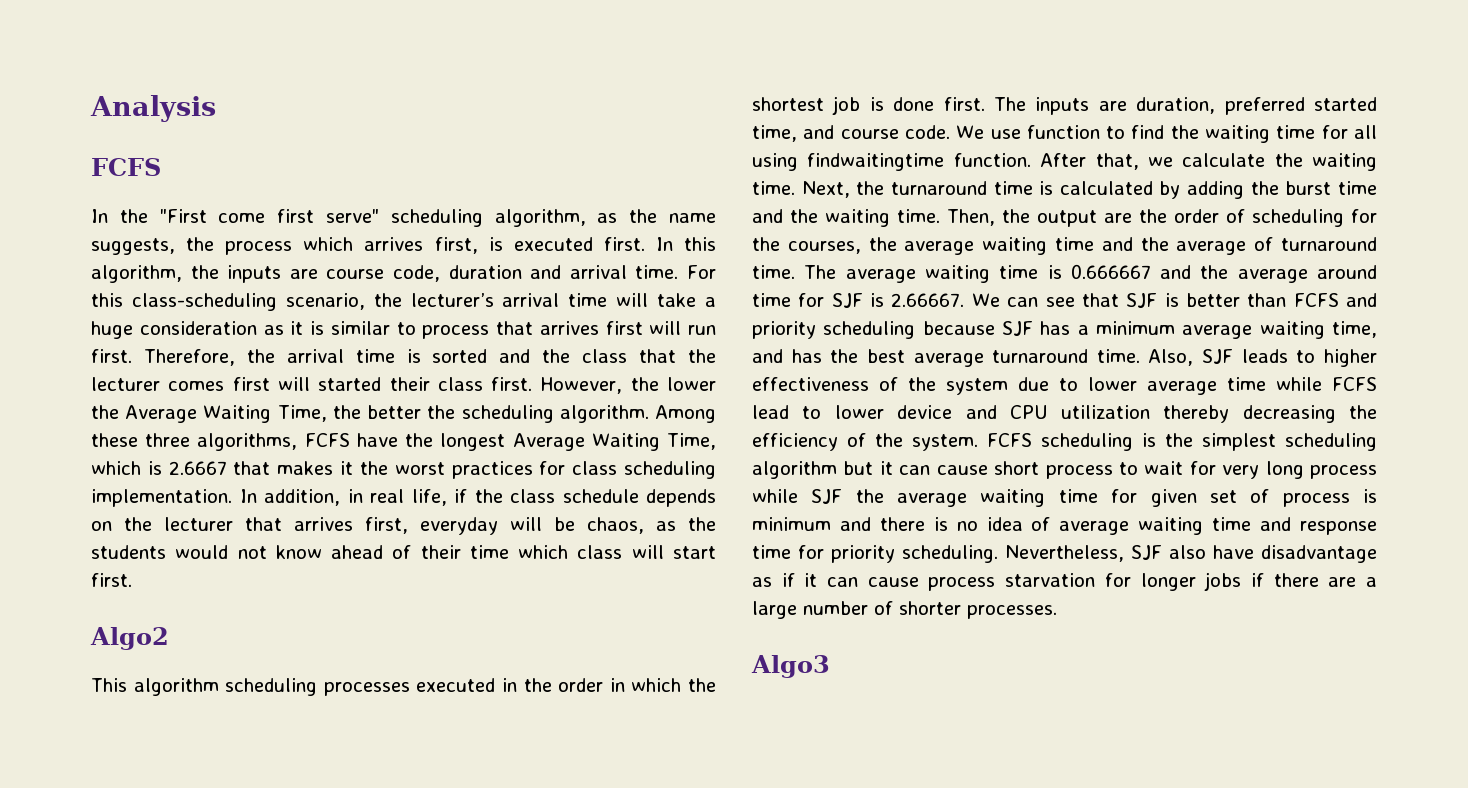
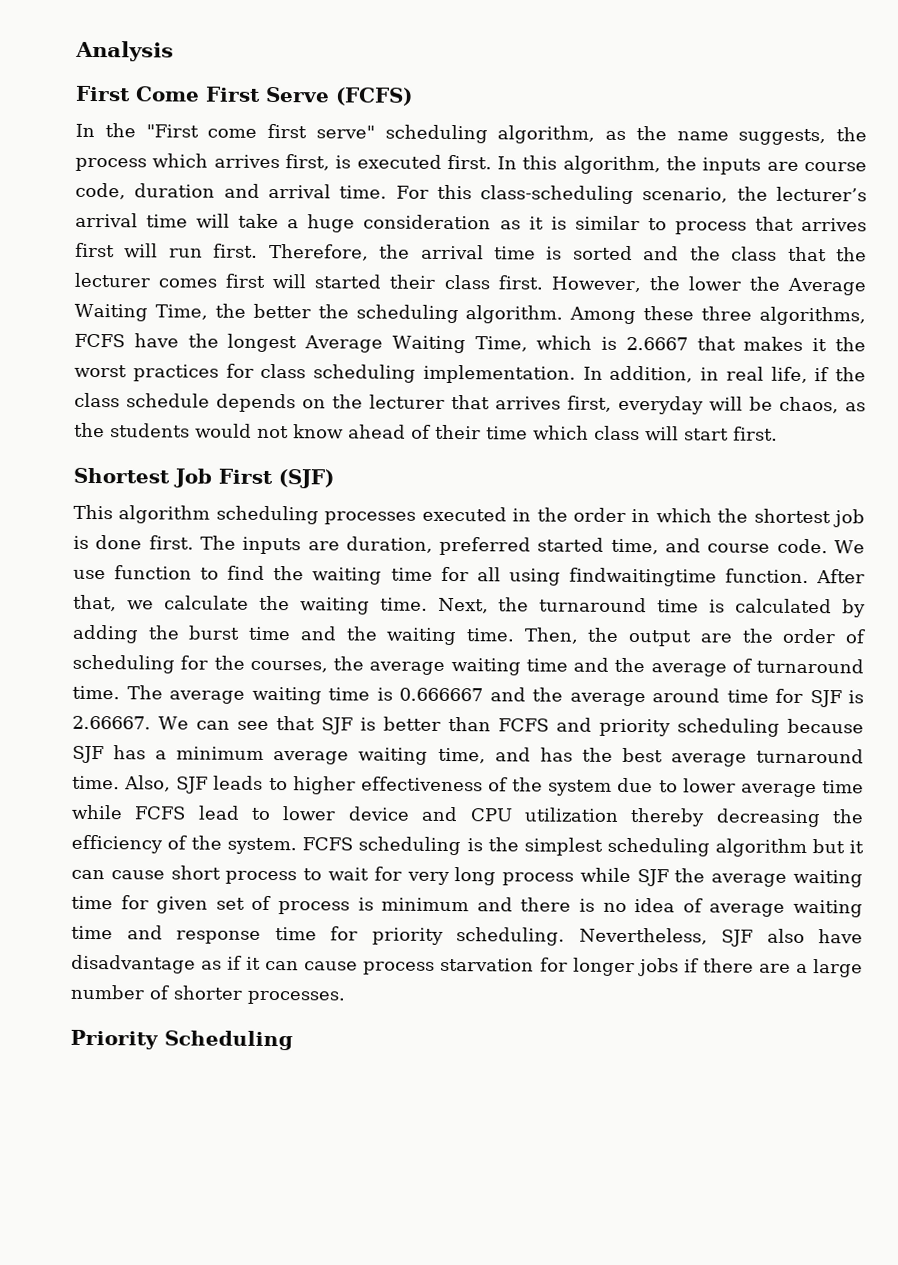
[91,158,161,176] FCFS -> [75,85,413,106] First Come First Serve (FCFS)
[90,627,169,650] Algo2 -> [73,467,334,489] Shortest Job First (SJF)
[751,655,830,678] Algo3 -> [70,1029,293,1051] Priority Scheduling

